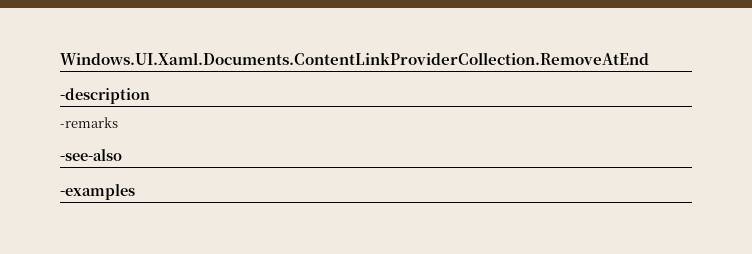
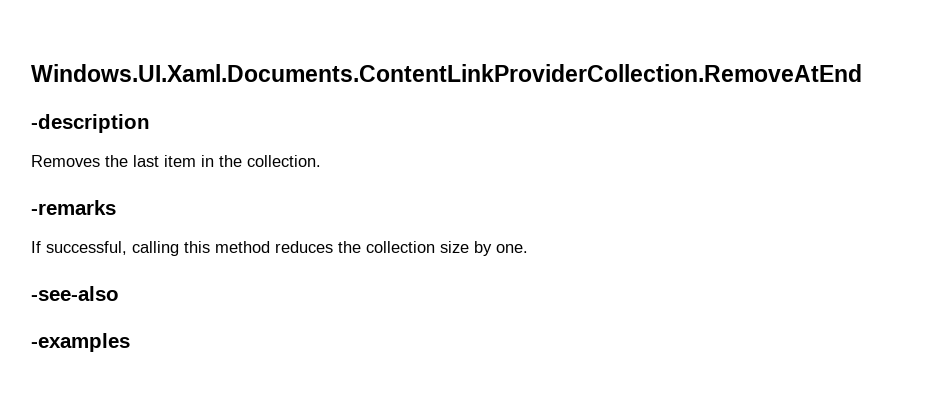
[60,117,118,128] -remarks -> [31,155,321,167] [31,200,116,215] [31,241,528,256] Removes the last item in the collection. // -remarks // If successful, calling this method reduces the collection size by one.

